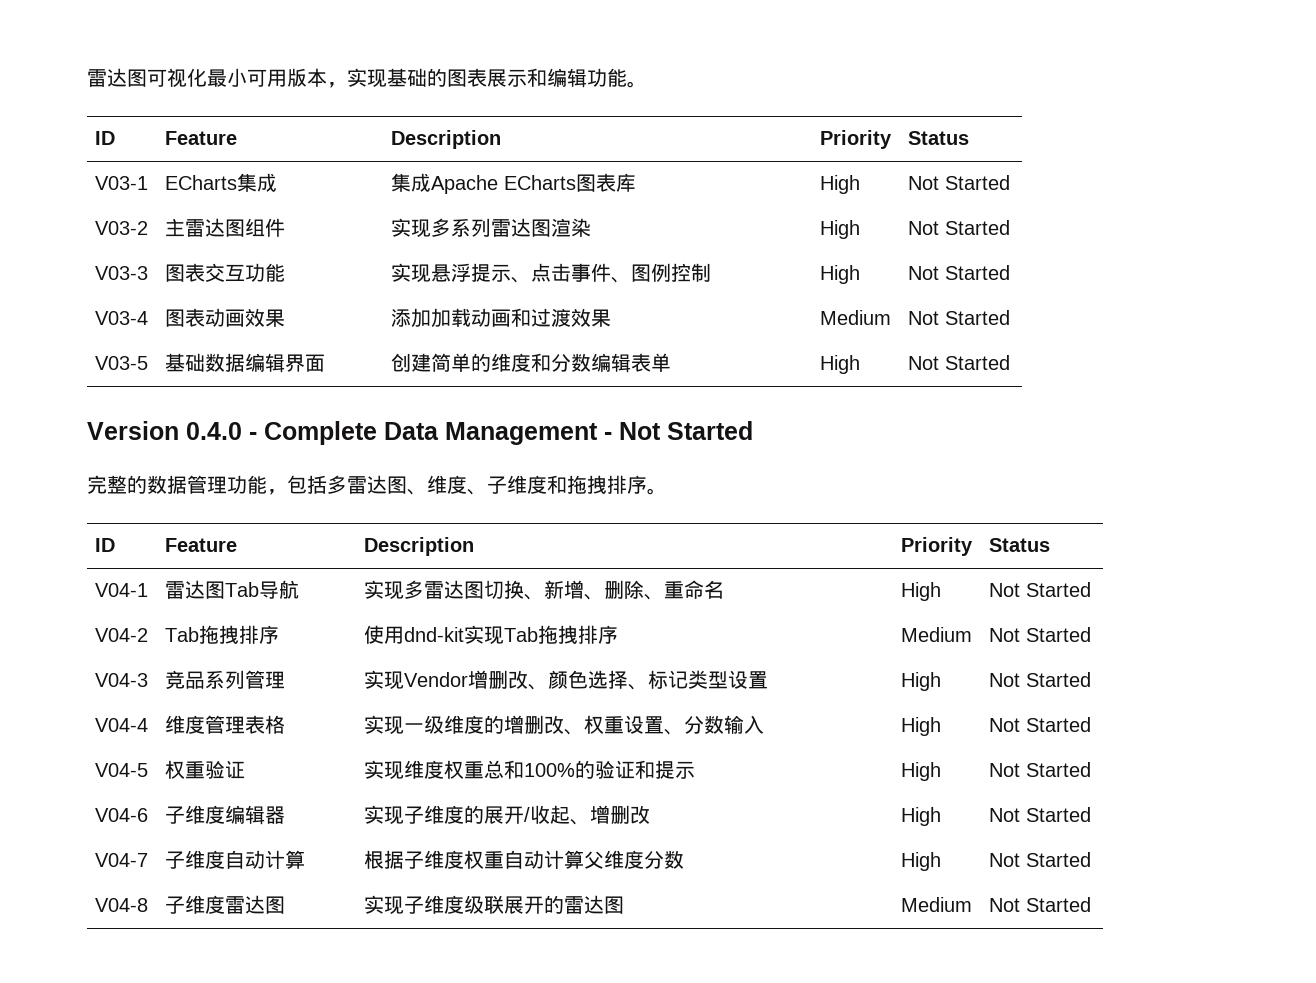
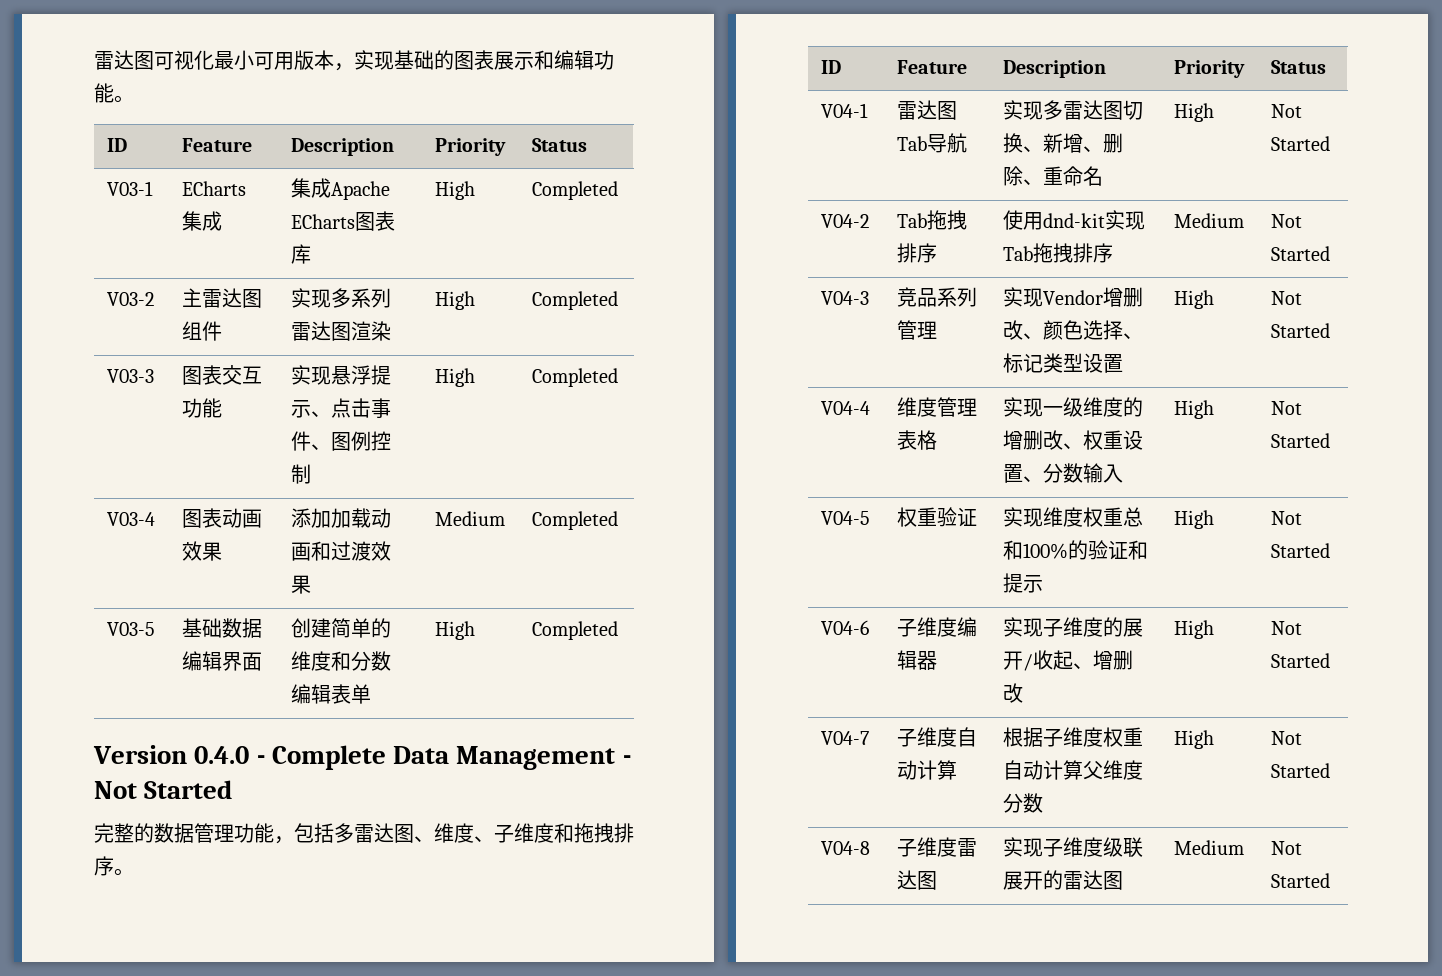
[908,175,1011,190] Not Started -> [532,181,619,200] Completed
[908,220,1011,235] Not Started -> [532,291,619,310] Completed
[908,265,1011,280] Not Started -> [532,368,619,387] Completed
[908,310,1011,325] Not Started -> [532,511,619,530] Completed
[908,355,1011,370] Not Started -> [532,621,619,640] Completed

